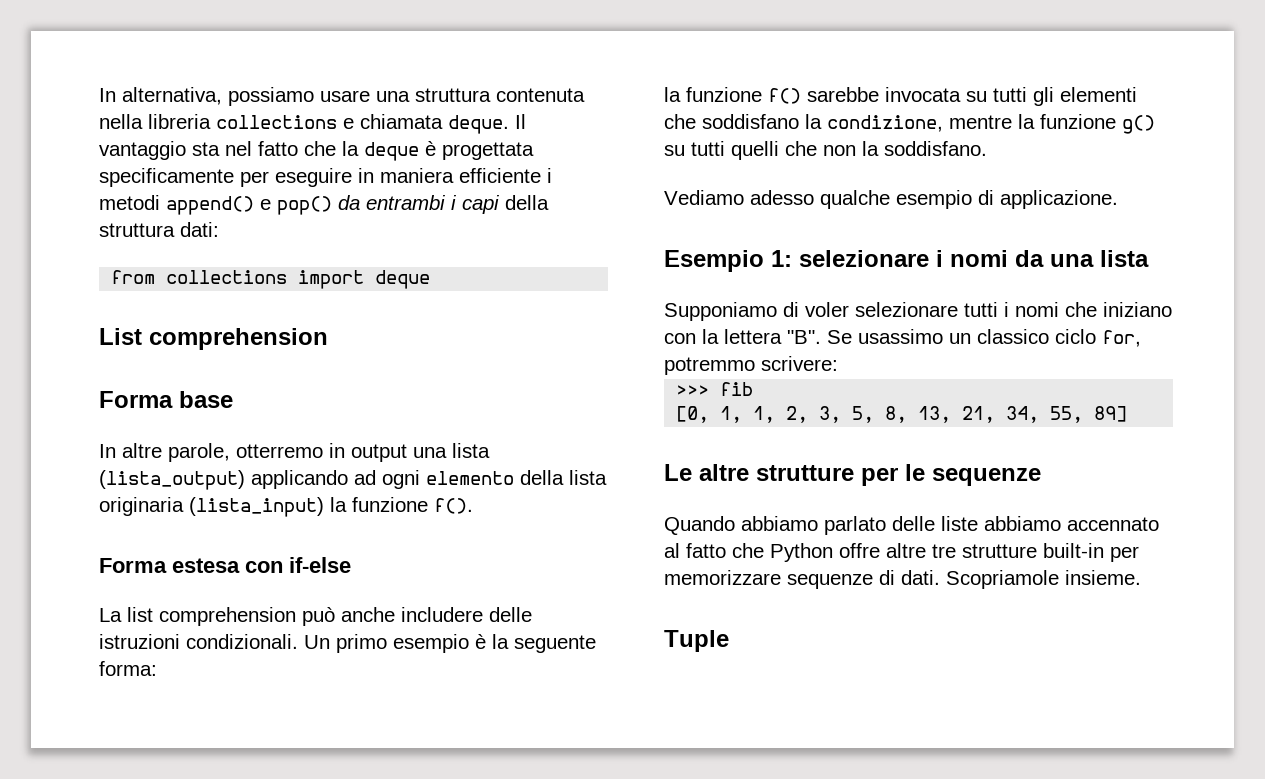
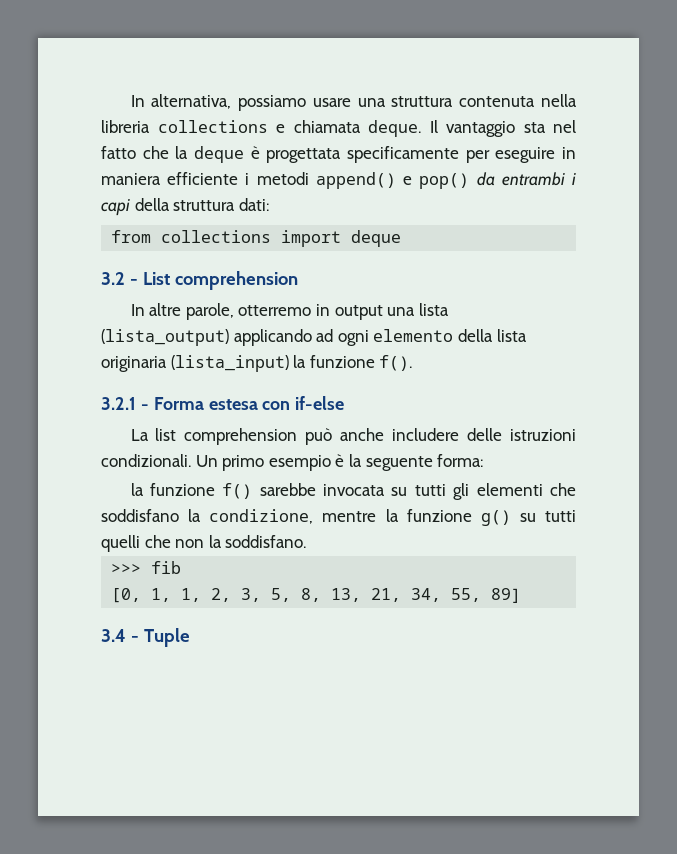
(431, 279) none -> [101,272,138,285] 3.2 -
[99,391,233,408] // Forma base -> (298, 280) none
(473, 506) none -> [101,397,149,410] 3.2.1 -
[664,190,1118,209] [664,250,1149,272] [664,302,1172,321] [664,329,1141,347] [664,356,838,375] // Vediamo adesso qualche esempio di applicazione. // Esempio 1: selezionare i nomi da una lista // Supponiamo di voler selezionare tutti i nomi che iniziano con la lettera "B". Se usassimo un classico ciclo for, potremmo scrivere: -> (307, 541) none
[664,464,1041,486] [664,516,1159,535] [664,543,1139,562] [664,570,1141,589] Le altre strutture per le sequenze // Quando abbiamo parlato delle liste abbiamo accennato al fatto che Python offre altre tre strutture built-in per memorizzare sequenze di dati. Scopriamole insieme. // -> [101,629,139,642] 3.4 -

